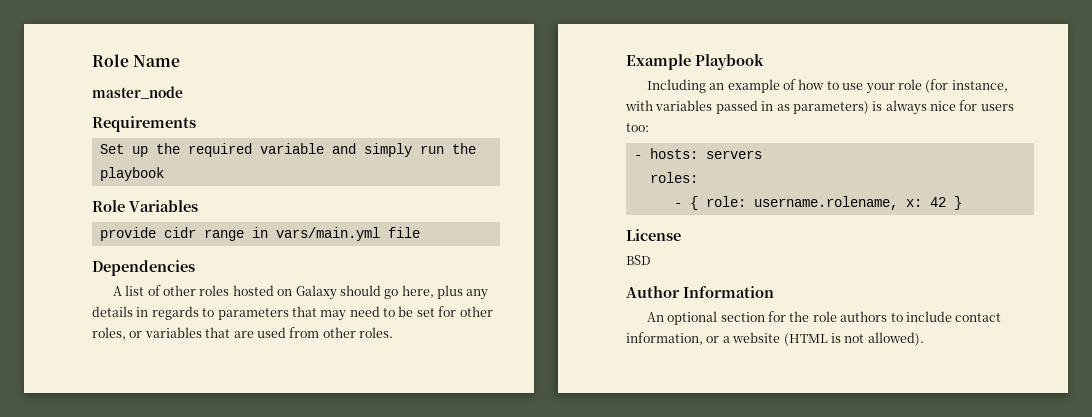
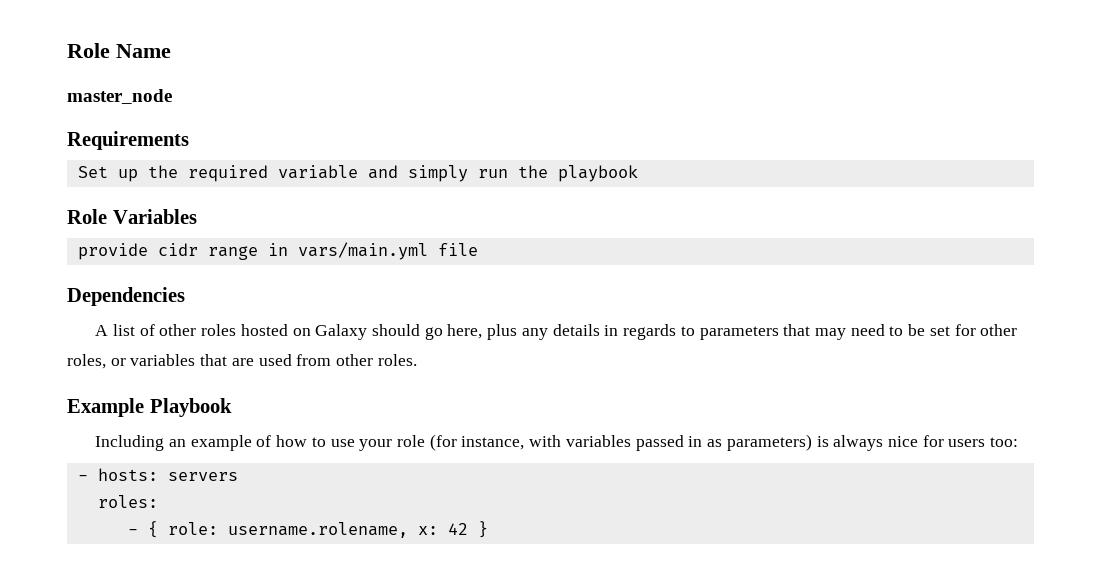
[626,229,681,241] [626,255,651,265] [626,286,774,298] [646,311,1002,325] [626,332,924,346] // License // BSD // Author Information // An optional section for the role authors to include contact information, or a website (HTML is not allowed). -> (488, 529) none

